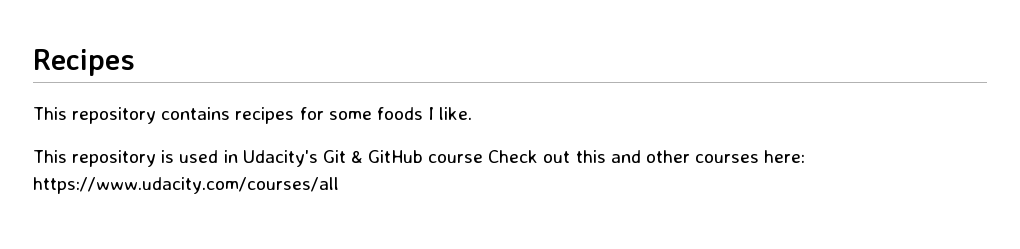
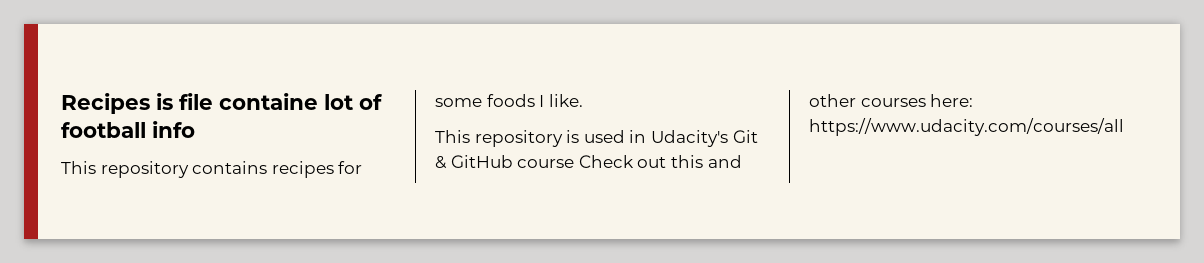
(135, 62) none -> [156,93,382,110] [61,121,195,138] is file containe lot of football info

